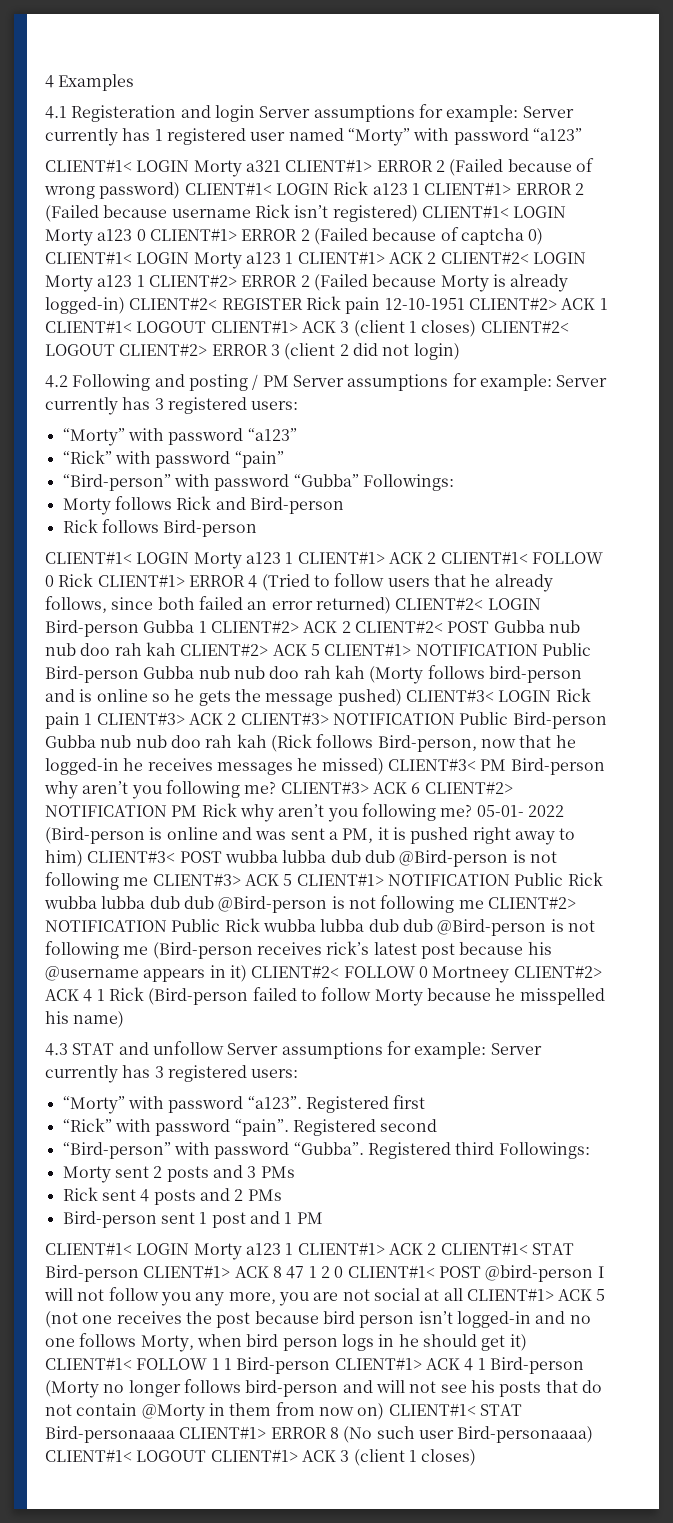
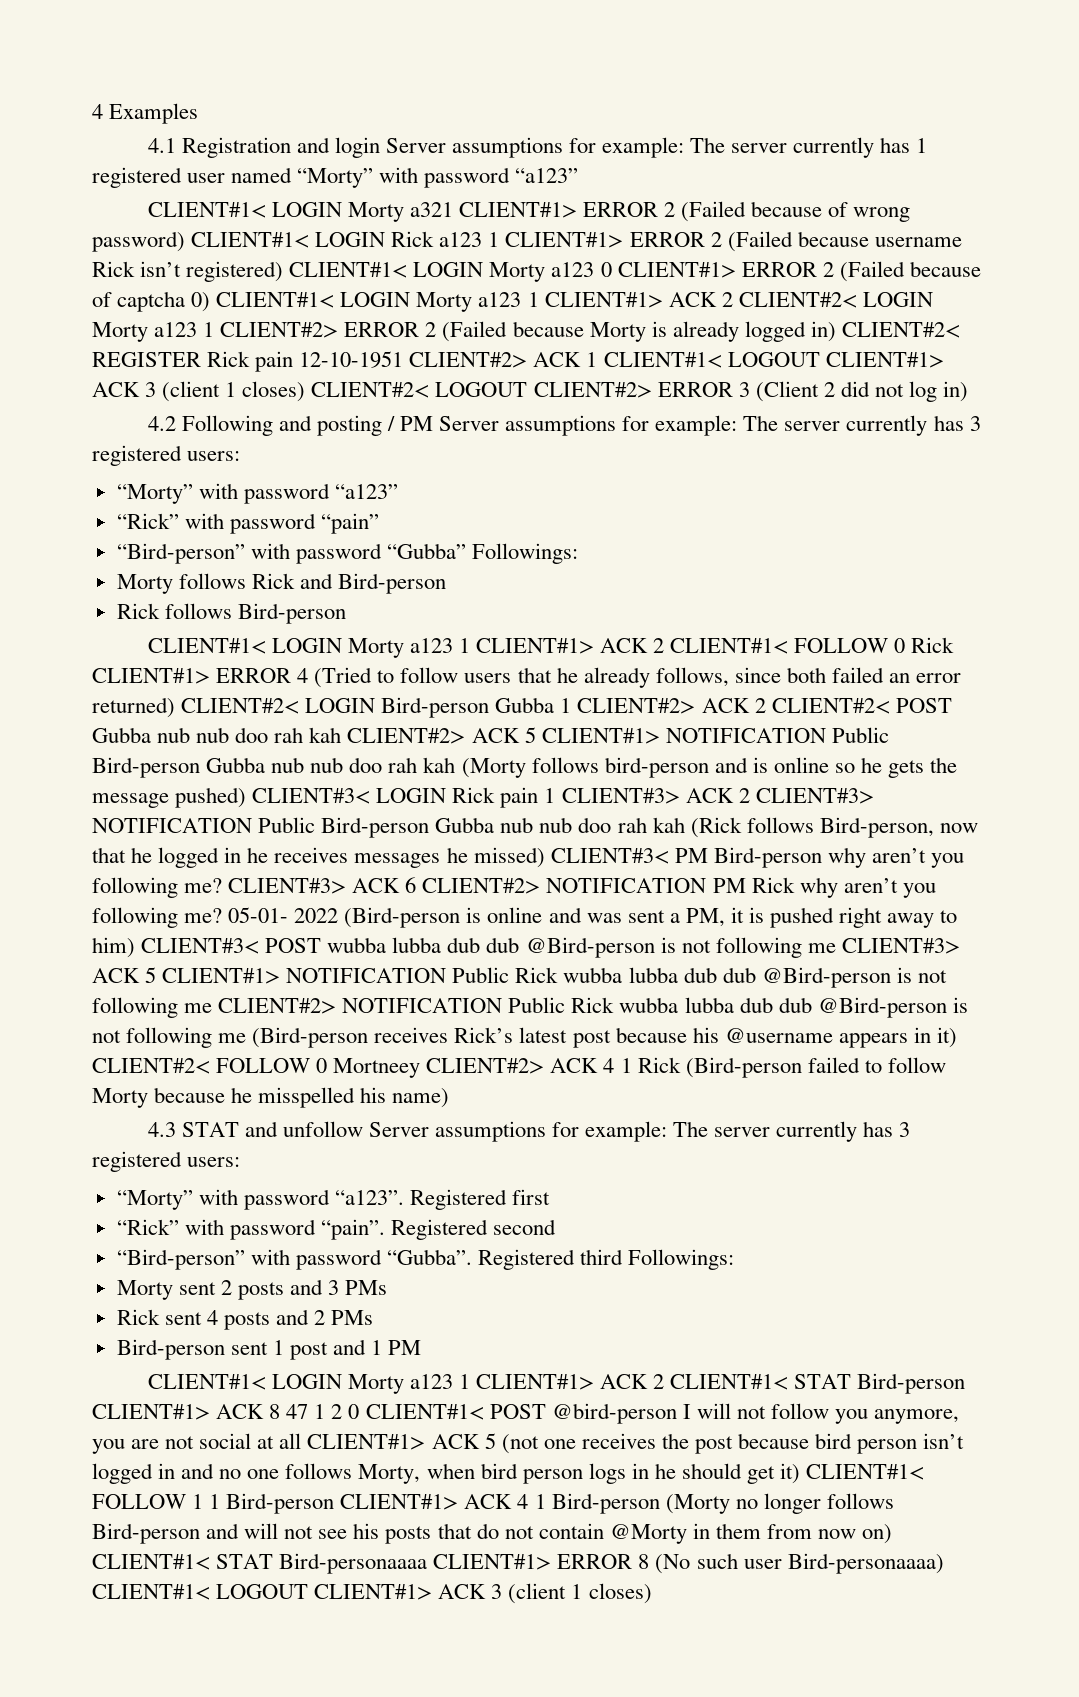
[71,105,177,122] Registeration -> [181,137,291,158] Registration
[522,106,574,118] Server -> [690,137,788,153] The server
[45,297,125,314] logged-in) -> [744,321,836,342] logged in)
[284,343,336,360] (client -> [755,381,819,402] (Client
[413,343,460,360] login) -> [909,381,969,402] log in)
[556,375,608,387] Server -> [743,415,841,431] The server
[45,758,119,775] logged-in -> [158,847,242,868] logged in
[326,941,370,955] rick’s -> [454,1027,514,1043] Rick’s
[490,1043,542,1055] Server -> [673,1121,771,1137] The server
[195,1292,276,1306] any more, -> [874,1409,960,1424] anymore,
[456,1311,531,1328] logged-in -> [92,1463,176,1484] logged in
[245,1380,339,1397] bird-person -> [92,1523,200,1544] Bird-person

